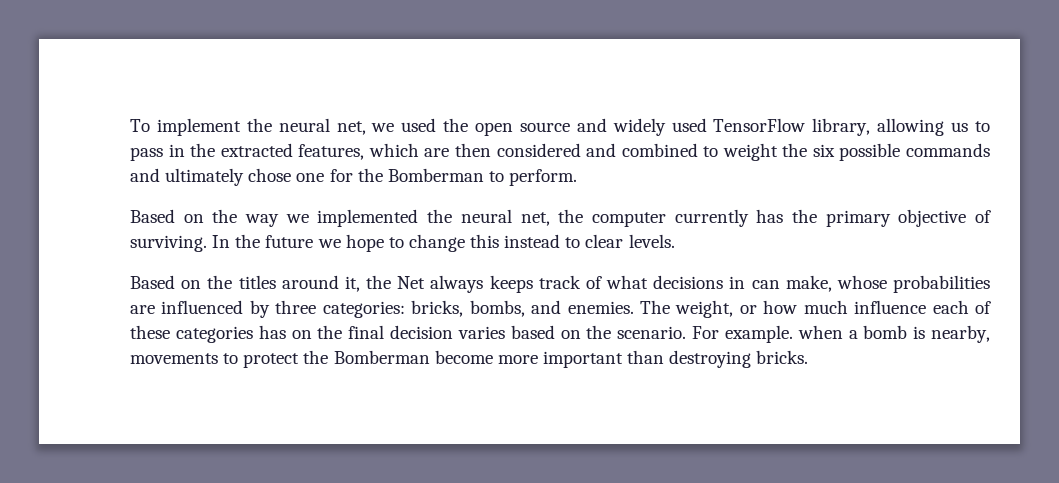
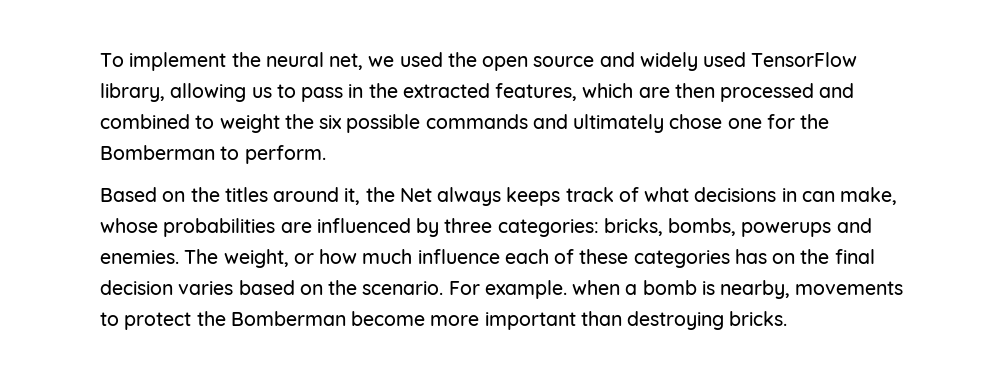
[496,143,581,157] considered -> [720,83,815,102] processed
[130,209,991,227] [130,234,675,252] // Based on the way we implemented the neural net, the computer currently has the primary objective of surviving. In the future we hope to change this instead to clear levels. -> (326, 154) none
(525, 308) none -> [741,222,832,237] powerups

